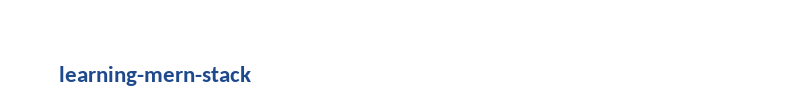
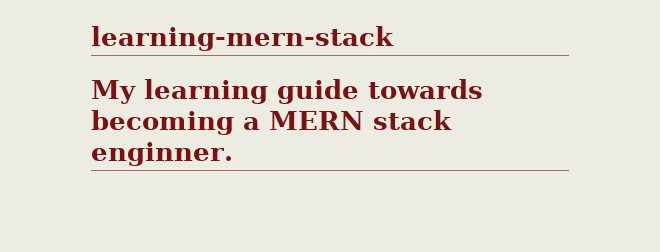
(251, 76) none -> [91,79,483,104] [91,110,452,135] [91,142,233,166] // My learning guide towards becoming a MERN stack enginner.

